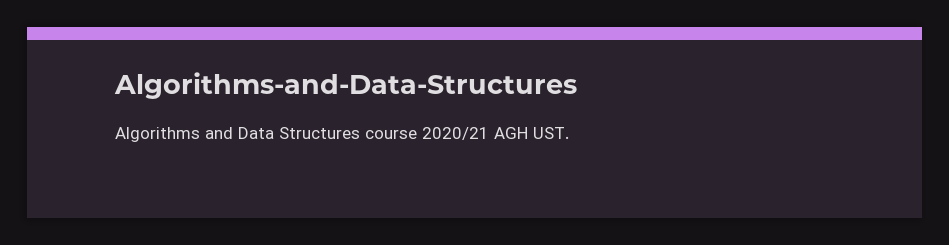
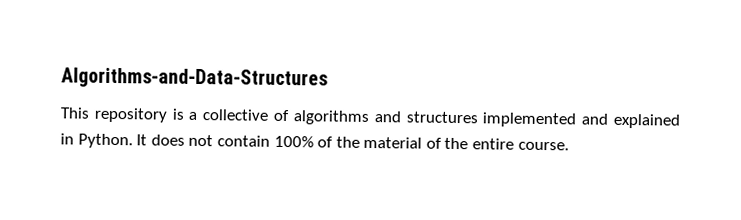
[115,127,569,142] Algorithms and Data Structures course 2020/21 AGH UST. -> [60,107,680,129] [60,133,569,151] This repository is a collective of algorithms and structures implemented and explained in Python. It does not contain 100% of the material of the entire course.

